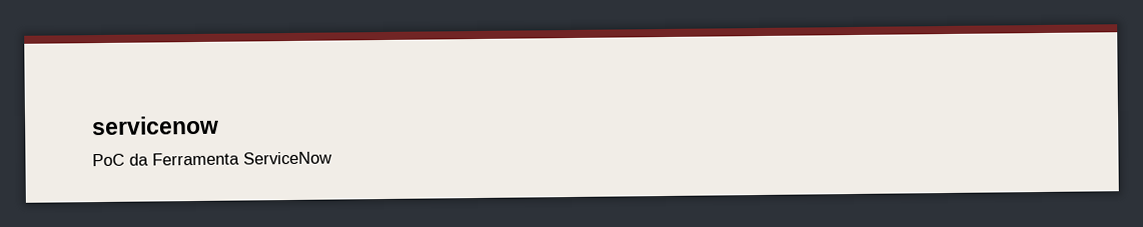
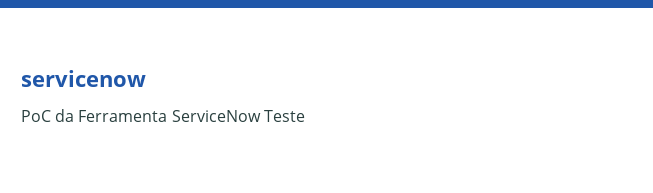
(332, 158) none -> [263,110,305,122] Teste

